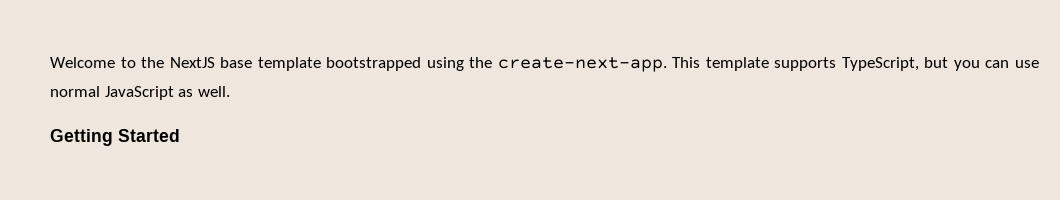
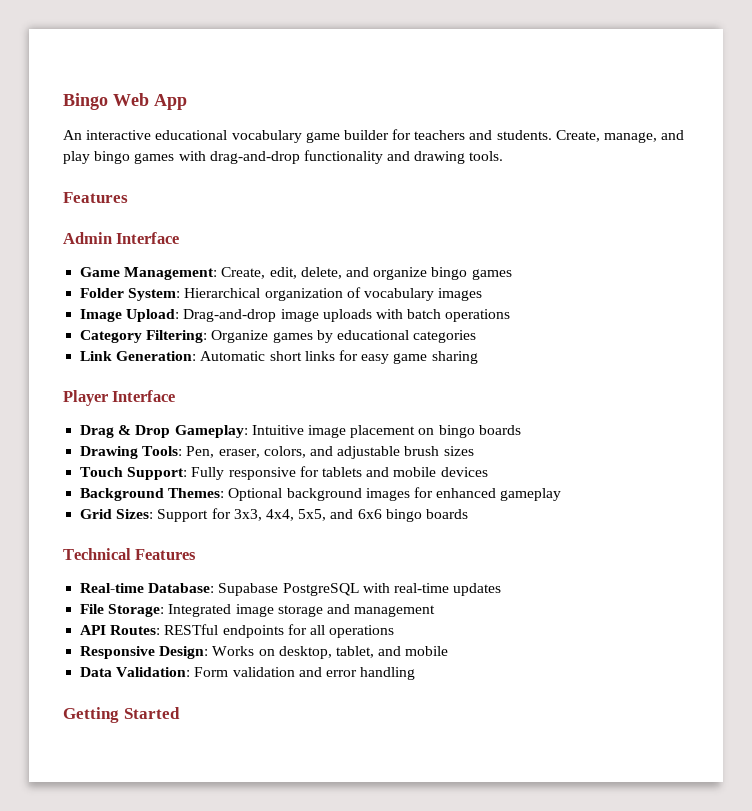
[50,57,1039,72] [50,86,230,100] Welcome to the NextJS base template bootstrapped using the create-next-app. This template supports TypeScript, but you can use normal JavaScript as well. -> [63,93,187,110] [63,129,685,143] [63,150,504,164] [63,192,128,203] [63,232,180,244] [80,267,512,280] [80,287,483,301] [80,309,511,322] [80,330,477,343] [80,350,478,364] [63,390,176,406] [80,425,521,438] [80,446,474,459] [80,466,488,480] [80,487,562,501] [80,508,468,522] [63,548,197,560] [80,583,502,596] [80,604,436,617] [80,624,395,638] [80,646,449,659] [80,667,416,680] Bingo Web App // An interactive educational vocabulary game builder for teachers and students. Create, manage, and play bingo games with drag-and-drop functionality and drawing tools. // Features // Admin Interface // Game Management: Create, edit, delete, and organize bingo games // Folder System: Hierarchical organization of vocabulary images // Image Upload: Drag-and-drop image uploads with batch operations // Category Filtering: Organize games by educational categories // Link Generation: Automatic short links for easy game sharing // Player Interface // Drag & Drop Gameplay: Intuitive image placement on bingo boards // Drawing Tools: Pen, eraser, colors, and adjustable brush sizes // Touch Support: Fully responsive for tablets and mobile devices // Background Themes: Optional background images for enhanced gameplay // Grid Sizes: Support for 3x3, 4x4, 5x5, and 6x6 bingo boards // Technical Features // Real-time Database: Supabase PostgreSQL with real-time updates // File Storage: Integrated image storage and management // API Routes: RESTful endpoints for all operations // Responsive Design: Works on desktop, tablet, and mobile // Data Validation: Form validation and error handling

